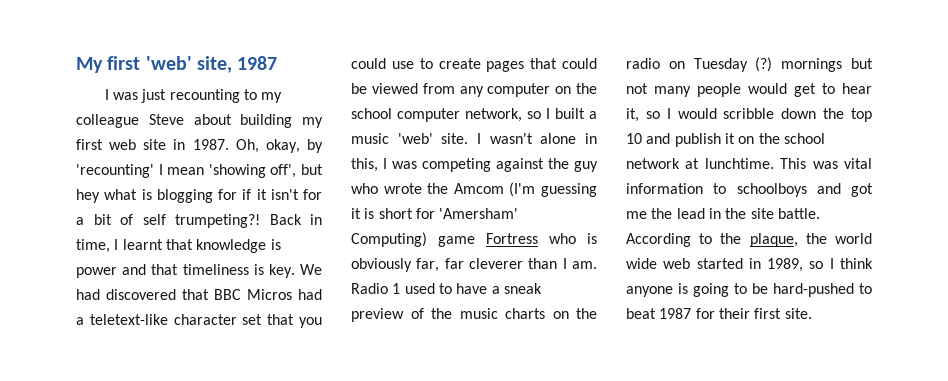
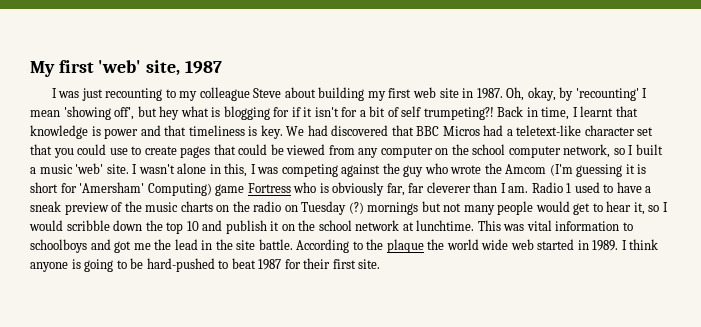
[749,233,798,247] plaque, -> [386,239,424,253] plaque
[767,258,824,272] 1989, so -> [592,240,619,251] 1989.

